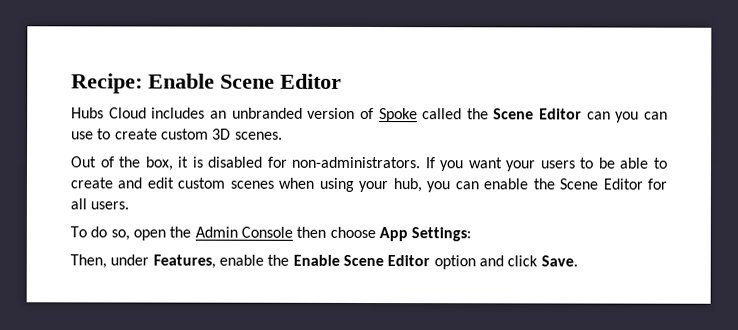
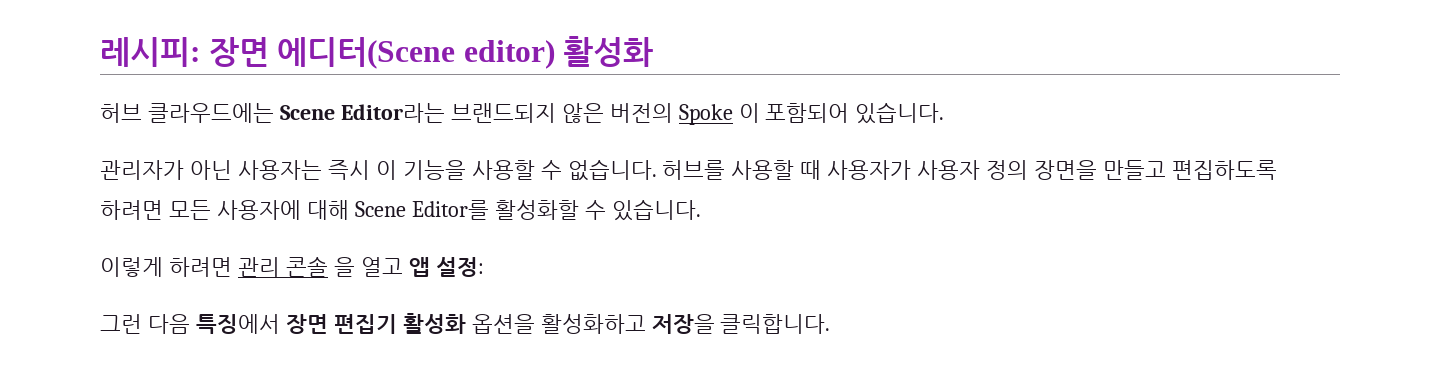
[71,73,342,94] [71,107,668,123] [71,128,283,140] [70,156,668,172] [70,177,668,193] [70,198,130,210] [70,226,472,242] [70,254,578,270] Recipe: Enable Scene Editor // Hubs Cloud includes an unbranded version of Spoke called the Scene Editor can you can use to create custom 3D scenes. // Out of the box, it is disabled for non-administrators. If you want your users to be able to create and edit custom scenes when using your hub, you can enable the Scene Editor for all users. // To do so, open the Admin Console then choose App Settings: // Then, under Features, enable the Enable Scene Editor option and click Save. -> [100,36,654,69] [100,102,945,125] [100,159,1277,181] [100,199,701,221] [100,256,484,277] [100,313,831,334] 레시피: 장면 에디터(Scene editor) 활성화 // 허브 클라우드에는 Scene Editor라는 브랜드되지 않은 버전의 Spoke 이 포함되어 있습니다. // 관리자가 아닌 사용자는 즉시 이 기능을 사용할 수 없습니다. 허브를 사용할 때 사용자가 사용자 정의 장면을 만들고 편집하도록 하려면 모든 사용자에 대해 Scene Editor를 활성화할 수 있습니다. // 이렇게 하려면 관리 콘솔 을 열고 앱 설정: // 그런 다음 특징에서 장면 편집기 활성화 옵션을 활성화하고 저장을 클릭합니다.

